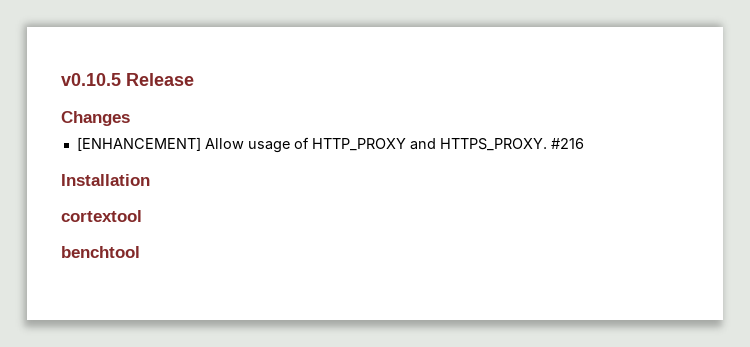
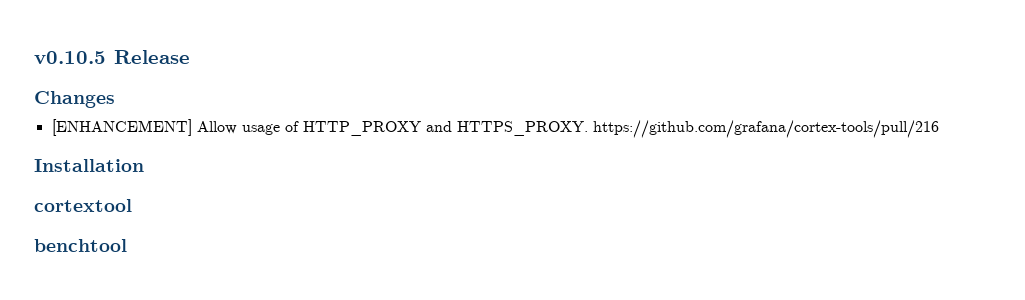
[550,138,584,149] #216 -> [592,120,939,138] https://github.com/grafana/cortex-tools/pull/216

